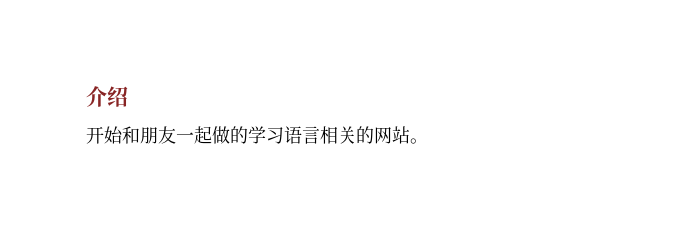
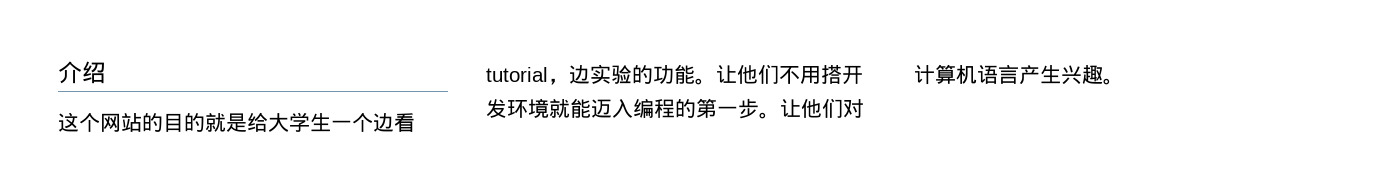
[86,126,410,144] 开始和朋友一起做的学习语言相关的网站 -> [58,112,415,132] [486,64,863,85] [486,98,864,119] [914,64,1103,85] 这个网站的目的就是给大学生一个边看tutorial，边实验的功能。让他们不用搭开发环境就能迈入编程的第一步。让他们对计算机语言产生兴趣

